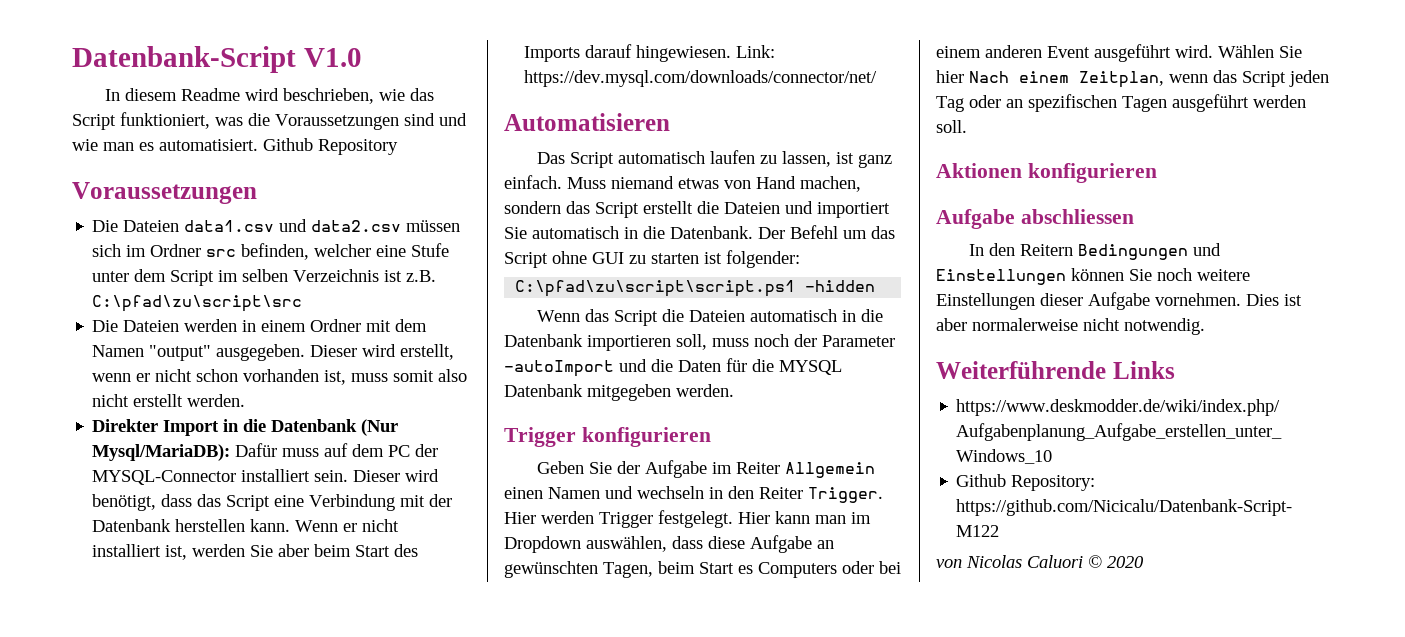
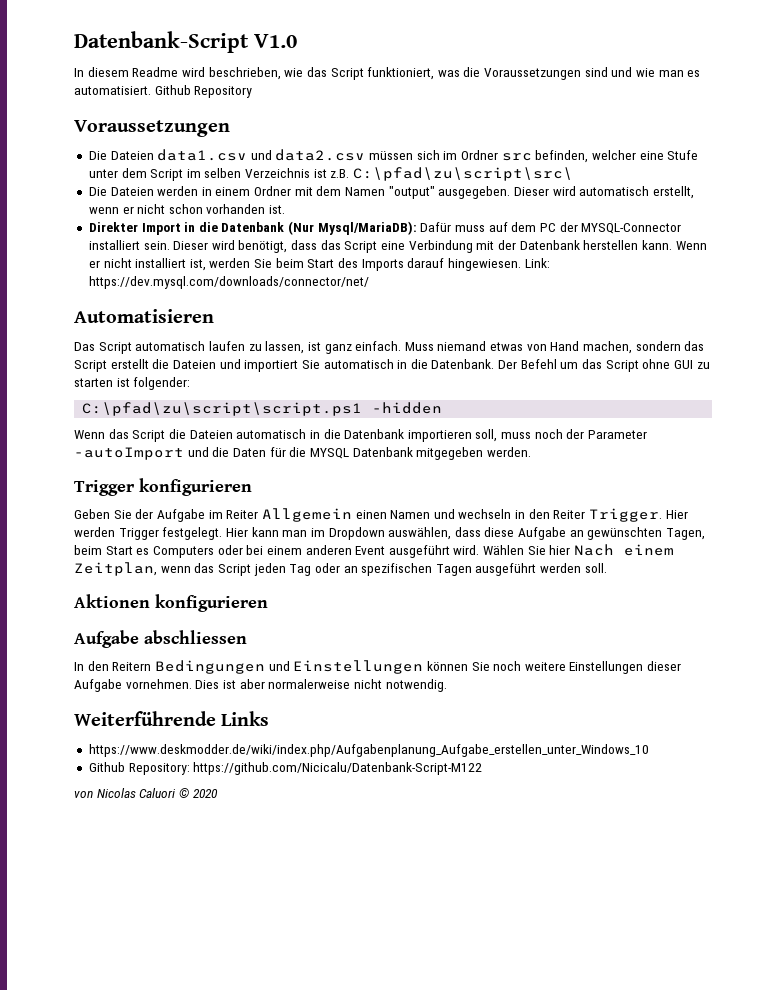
[92,295,303,312] C:\pfad\zu\script\src -> [353,167,574,181] C:\pfad\zu\script\src\
(397, 350) none -> [579,186,650,196] automatisch
[324,369,468,385] [92,394,246,407] ist, muss somit also nicht erstellt werden. -> [269,205,286,214] ist.
[278,544,310,557] aber -> (273, 263) none

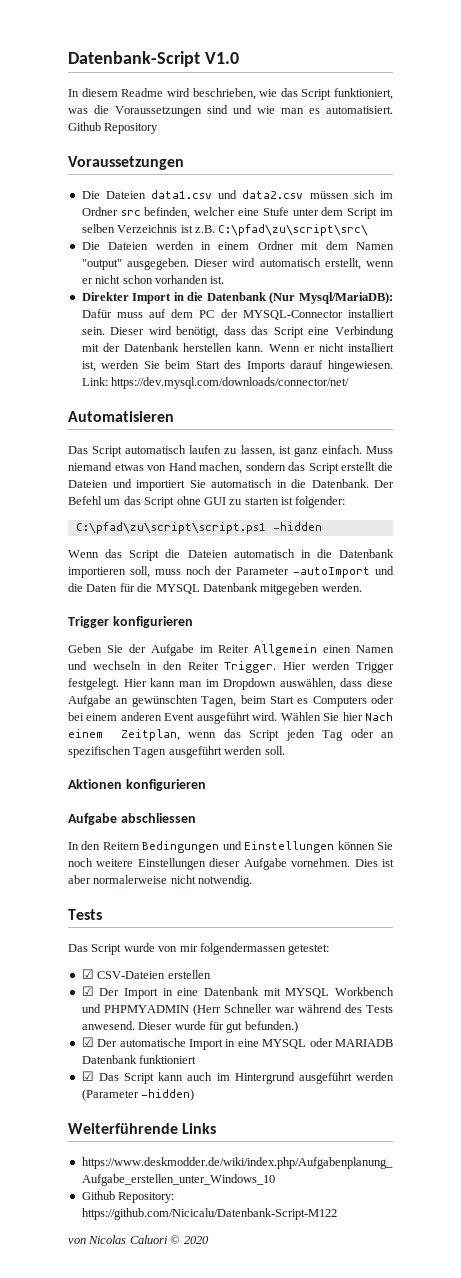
(447, 685) none -> [68,909,102,920] [68,943,330,955] [81,969,211,979] [81,986,394,999] [81,1004,393,1016] [81,1021,298,1033] [81,1037,393,1050] [81,1055,197,1064] [81,1071,394,1084] [81,1089,195,1101] // Tests // Das Script wurde von mir folgendermassen getestet: // ☑ CSV-Dateien erstellen // ☑ Der Import in eine Datenbank mit MYSQL Workbench und PHPMYADMIN (Herr Schneller war während des Tests anwesend. Dieser wurde für gut befunden.) // ☑ Der automatische Import in eine MYSQL oder MARIADB Datenbank funktioniert // ☑ Das Script kann auch im Hintergrund ausgeführt werden (Parameter -hidden)

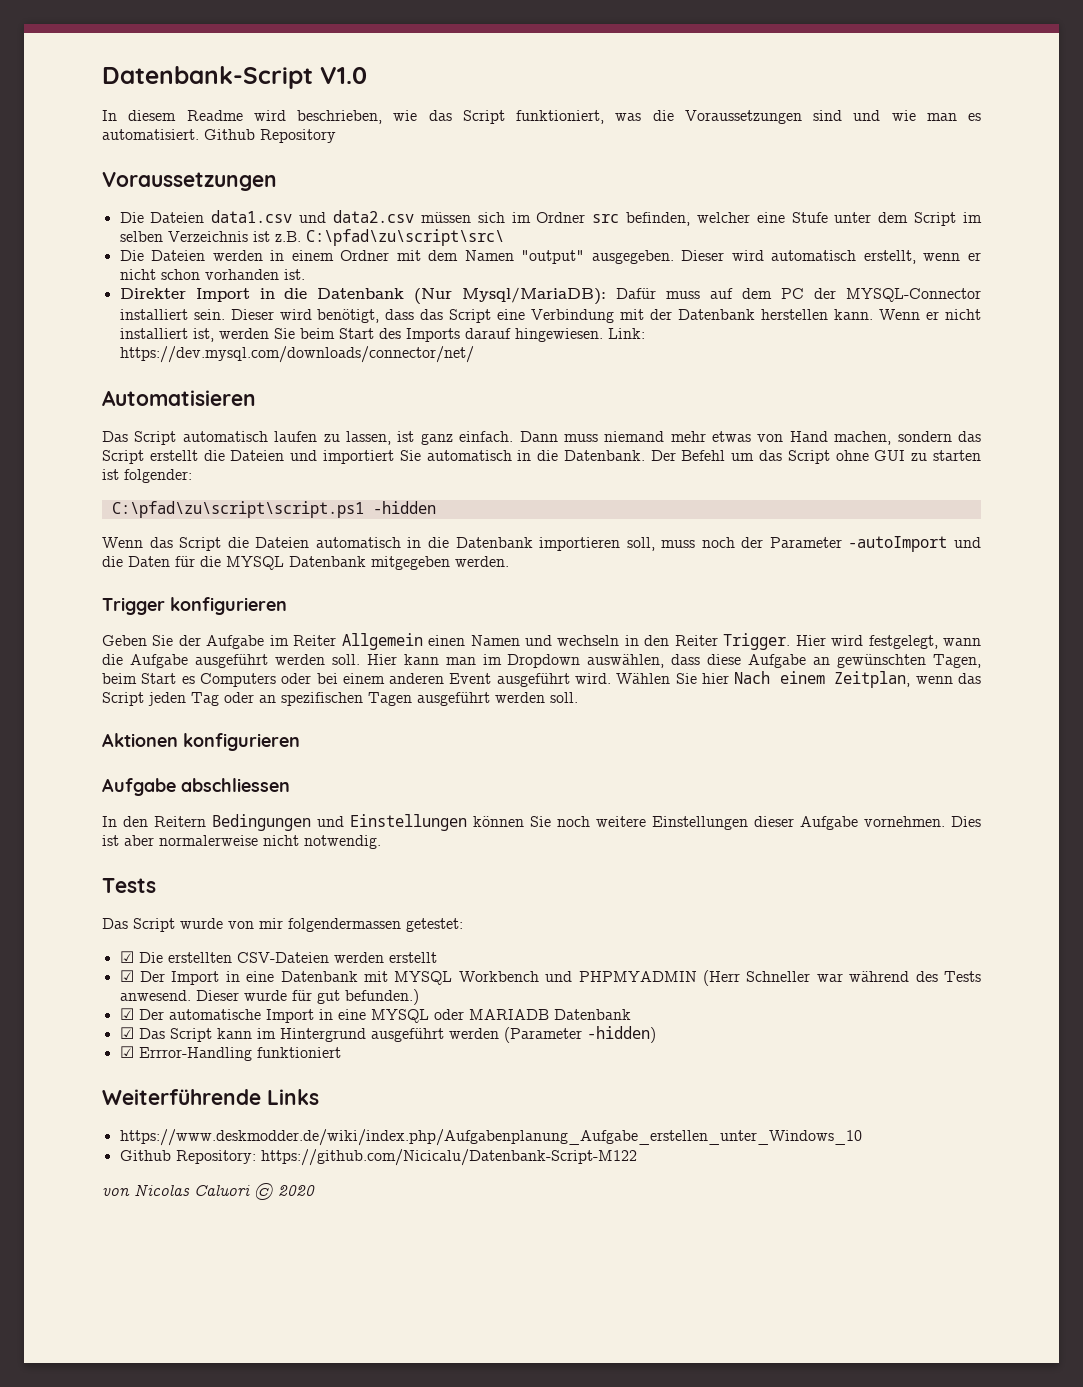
[366,446,393,454] [68,462,112,471] Muss niemand -> [519,431,706,442] Dann muss niemand mehr
[312,661,394,673] [68,678,119,690] werden Trigger festgelegt. -> [831,635,982,649] [102,654,360,668] wird festgelegt, wann die Aufgabe ausgeführt werden soll.
[97,970,211,979] CSV-Dateien erstellen -> [138,952,437,963] Die erstellten CSV-Dateien werden erstellt
[139,1055,197,1064] funktioniert -> (631, 1014) none
[187,1072,213,1081] auch -> (252, 1033) none
(195, 1095) none -> [119,1046,341,1061] // ☑ Errror-Handling funktioniert

